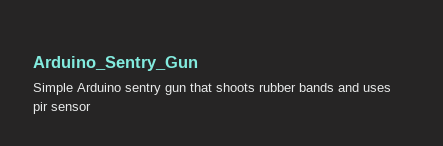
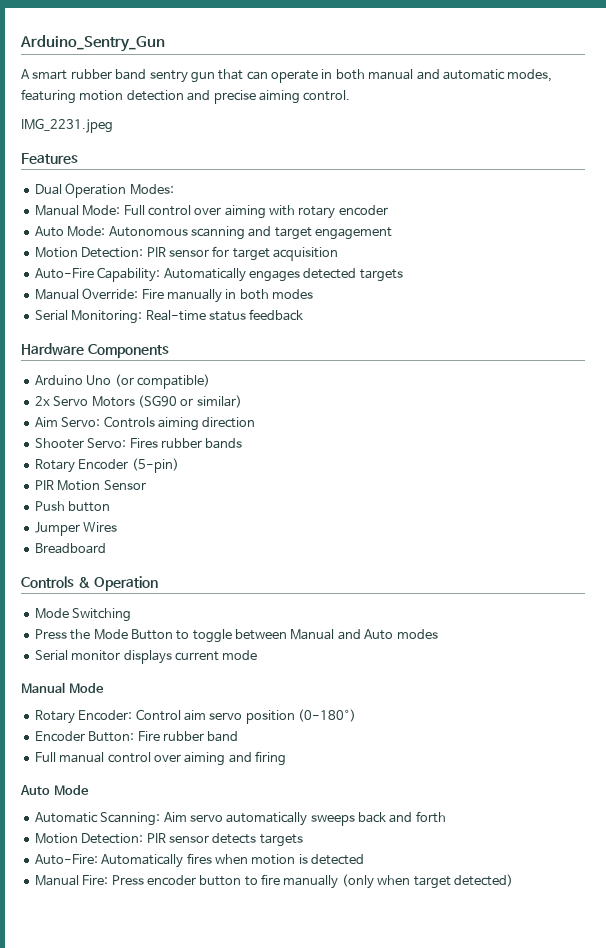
[33,83,391,95] [33,102,91,114] Simple Arduino sentry gun that shoots rubber bands and uses pir sensor -> [21,69,553,83] [21,89,351,104] [21,118,113,133] [21,153,78,164] [34,183,174,198] [34,205,388,219] [34,226,392,240] [34,246,338,261] [34,267,403,282] [34,288,313,303] [34,309,304,324] [21,343,169,358] [34,374,210,389] [34,395,242,408] [34,416,256,431] [34,438,243,449] [34,458,179,473] [34,480,146,491] [34,501,111,512] [34,522,118,536] [34,543,106,554] [21,576,158,591] [34,608,132,622] [34,629,438,643] [34,650,258,664] [21,682,104,693] [34,709,356,724] [34,731,239,742] [34,751,286,766] [20,785,89,795] [34,811,446,826] [34,833,303,847] [34,853,364,868] [34,874,513,889] A smart rubber band sentry gun that can operate in both manual and automatic modes, featuring motion detection and precise aiming control. // IMG_2231.jpeg // Features // Dual Operation Modes: // Manual Mode: Full control over aiming with rotary encoder // Auto Mode: Autonomous scanning and target engagement // Motion Detection: PIR sensor for target acquisition // Auto-Fire Capability: Automatically engages detected targets // Manual Override: Fire manually in both modes // Serial Monitoring: Real-time status feedback // Hardware Components // Arduino Uno (or compatible) // 2x Servo Motors (SG90 or similar) // Aim Servo: Controls aiming direction // Shooter Servo: Fires rubber bands // Rotary Encoder (5-pin) // PIR Motion Sensor // Push button // Jumper Wires // Breadboard // Controls & Operation // Mode Switching // Press the Mode Button to toggle between Manual and Auto modes // Serial monitor displays current mode // Manual Mode // Rotary Encoder: Control aim servo position (0-180°) // Encoder Button: Fire rubber band // Full manual control over aiming and firing // Auto Mode // Automatic Scanning: Aim servo automatically sweeps back and forth // Motion Detection: PIR sensor detects targets // Auto-Fire: Automatically fires when motion is detected // Manual Fire: Press encoder button to fire manually (only when target detected)

